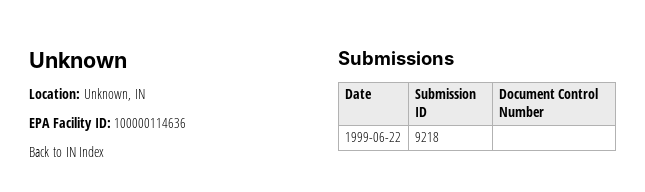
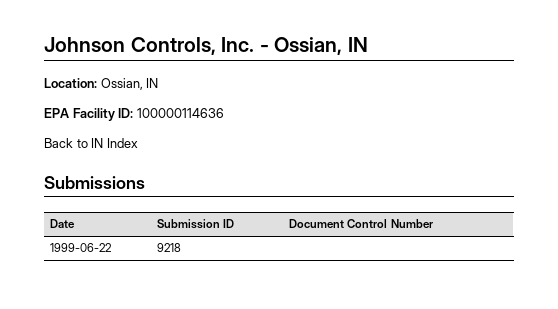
[29,52,127,68] Unknown -> [44,37,368,55] Johnson Controls, Inc. - Ossian, IN
[83,88,131,101] Unknown, -> [100,78,143,90] Ossian,

